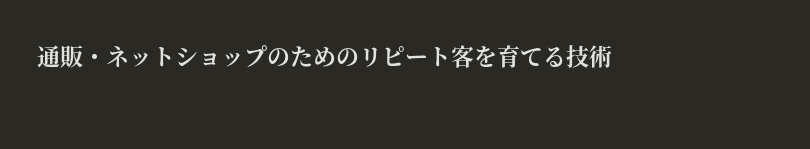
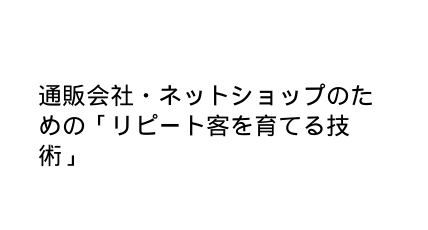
(83, 56) none -> [86,84,134,107] 会社
(359, 57) none -> [86,114,110,134] 「
(612, 56) none -> [62,155,86,166] 」

